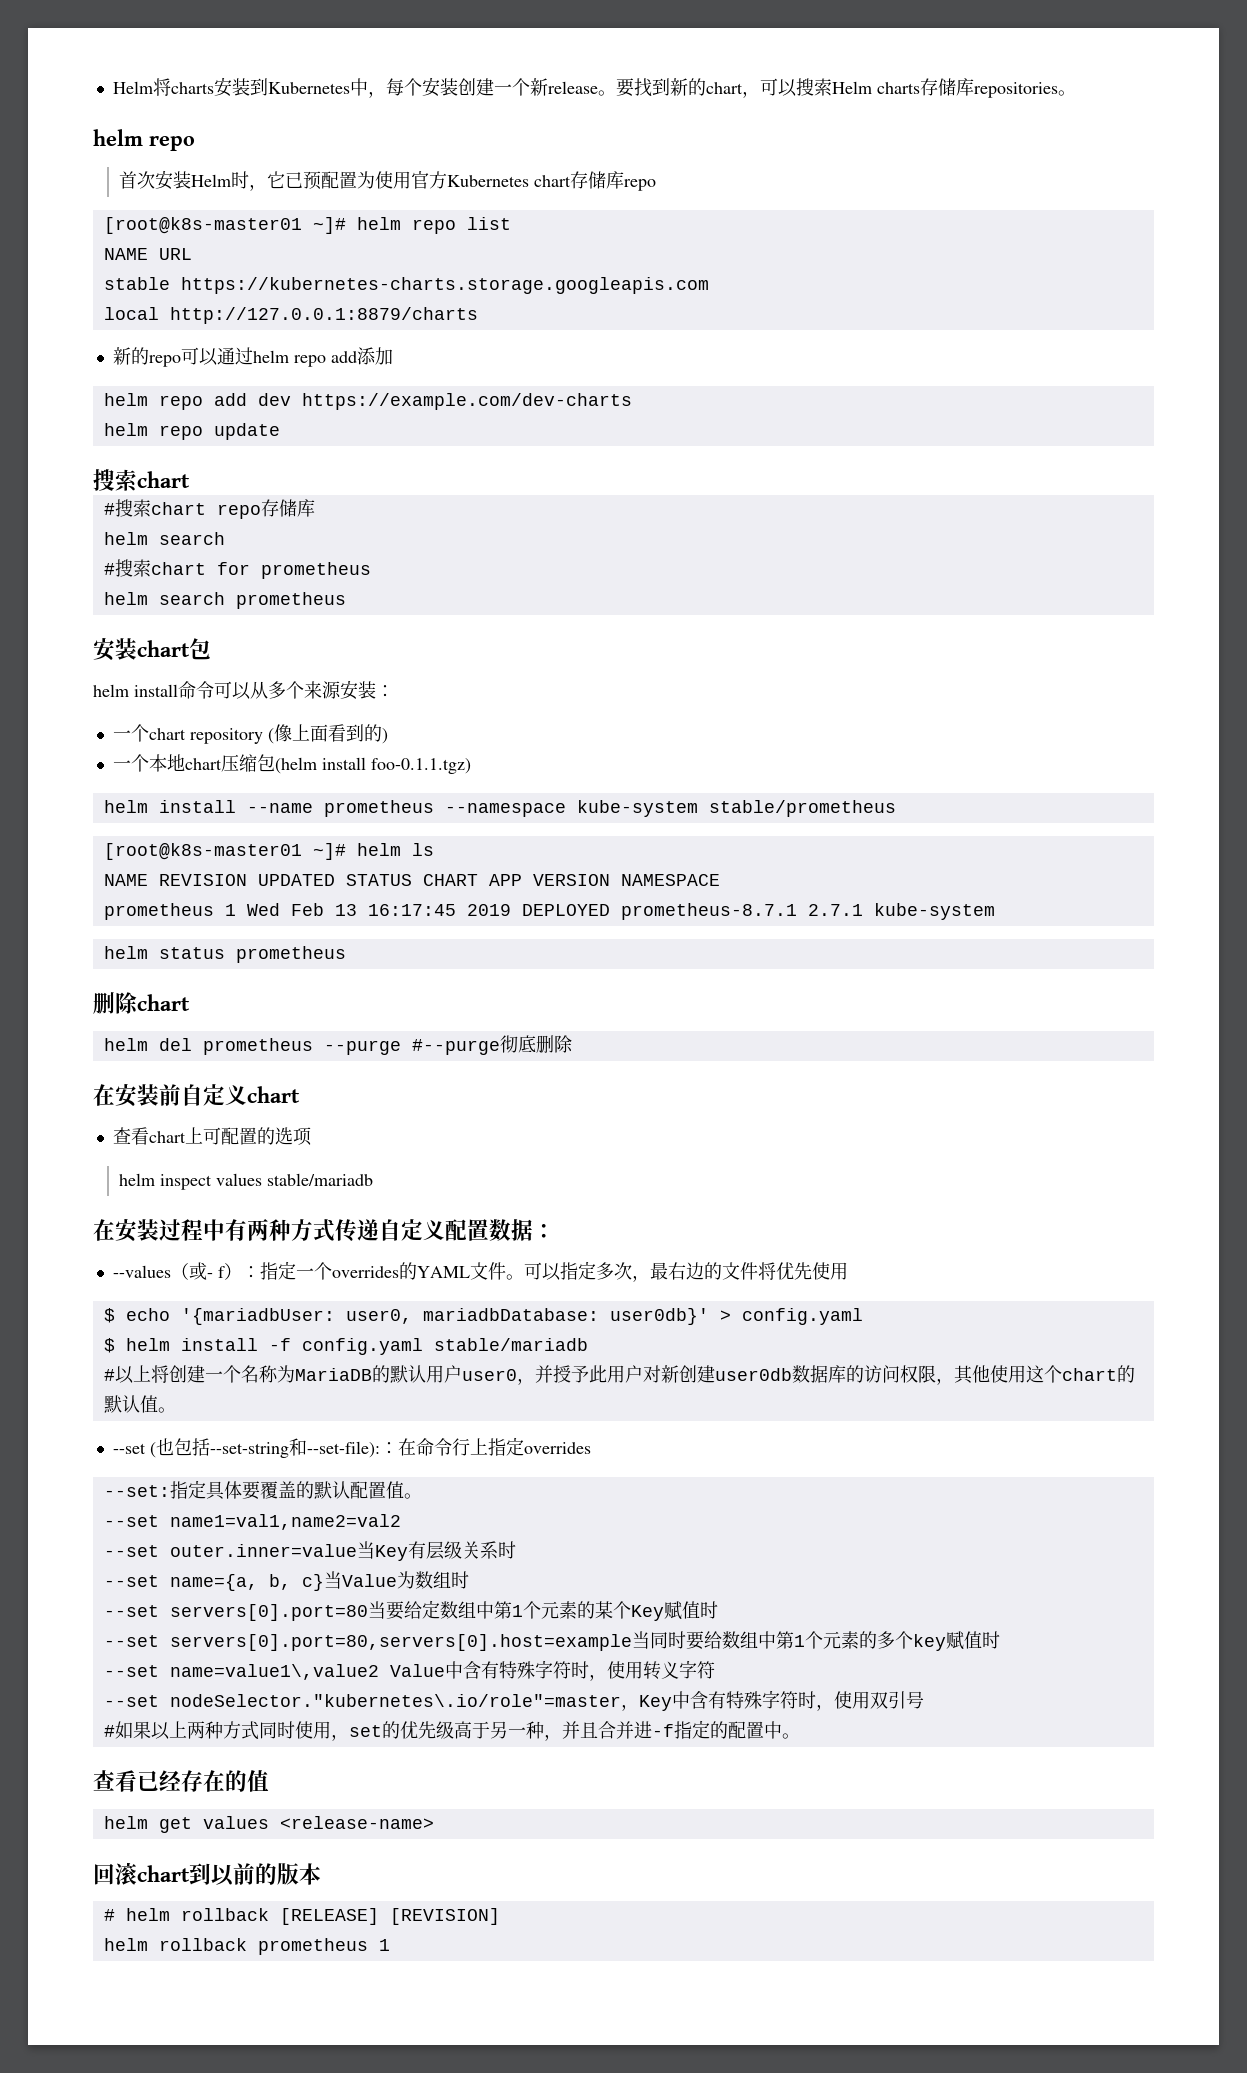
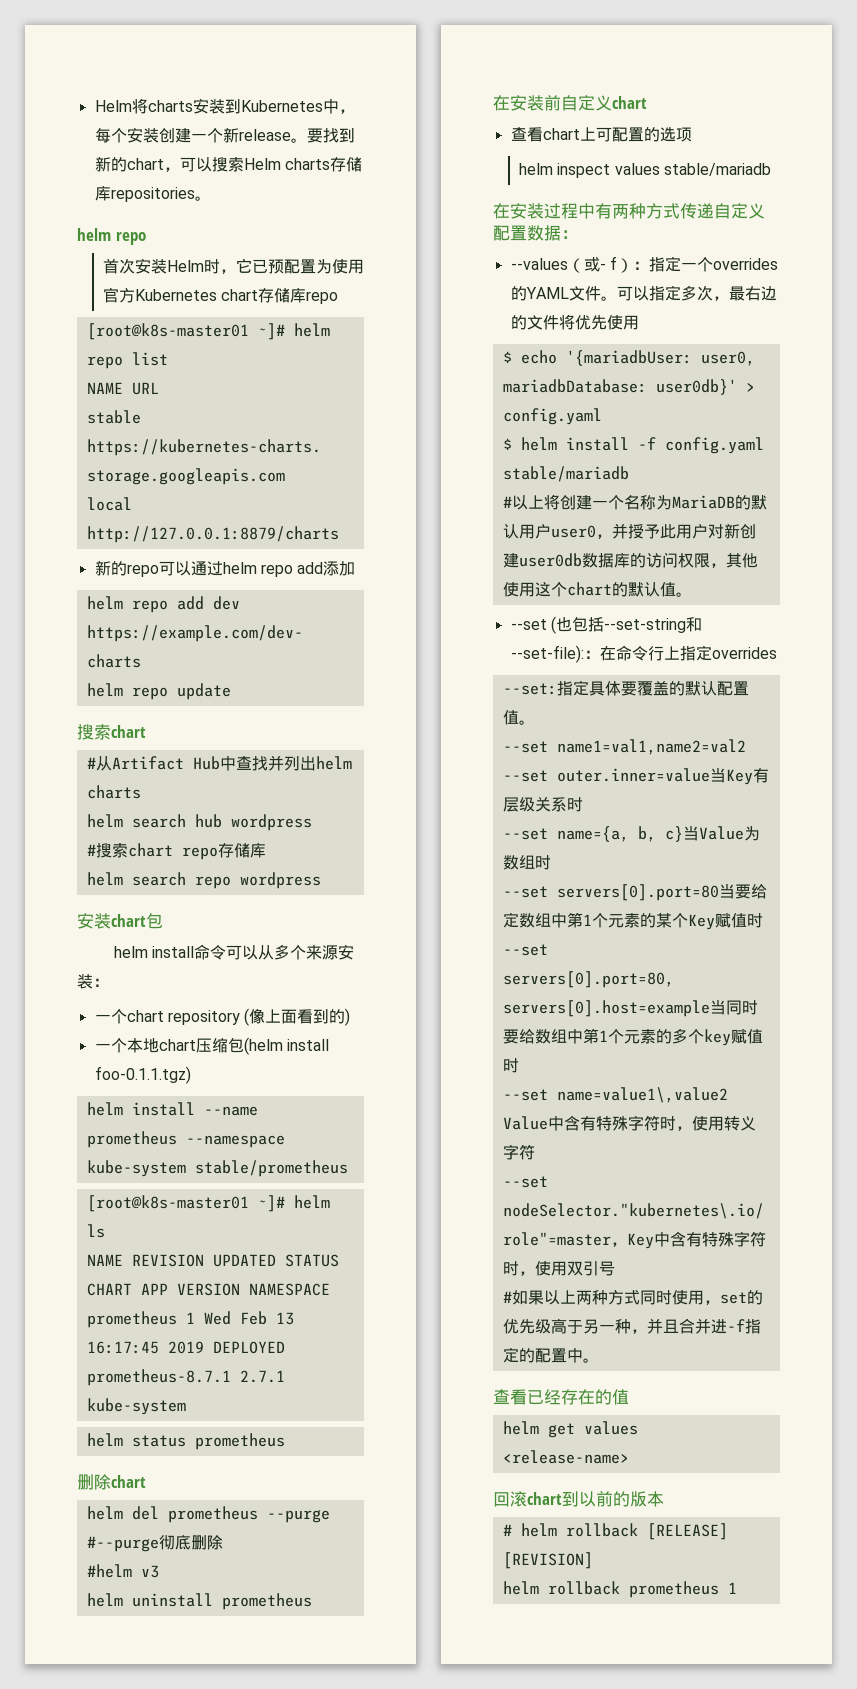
(190, 479) none -> [86,755,352,771] [86,785,141,799] [86,814,312,831] // #从Artifact Hub中查找并列出helm charts // helm search hub wordpress
[103,559,371,579] [103,592,346,609] // #搜索chart for prometheus // helm search prometheus -> [194,872,321,889] repo wordpress
(573, 1044) none -> [86,1564,159,1578] [86,1593,312,1610] // #helm v3 // helm uninstall prometheus

